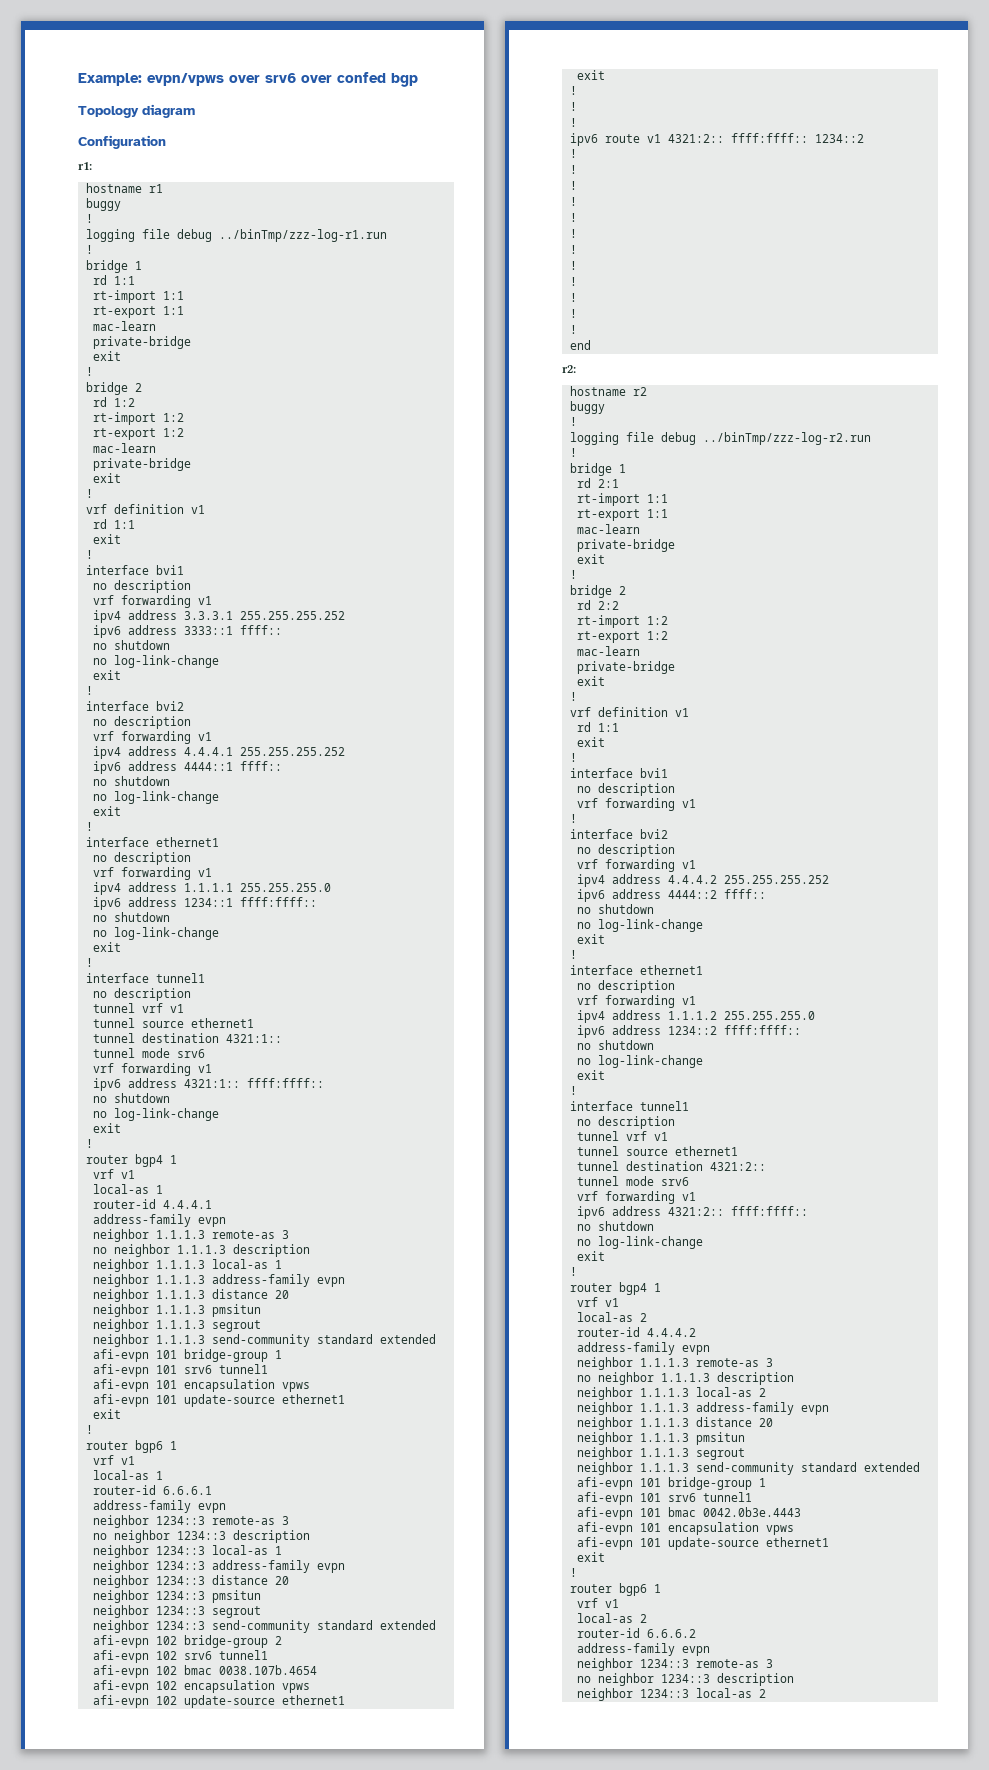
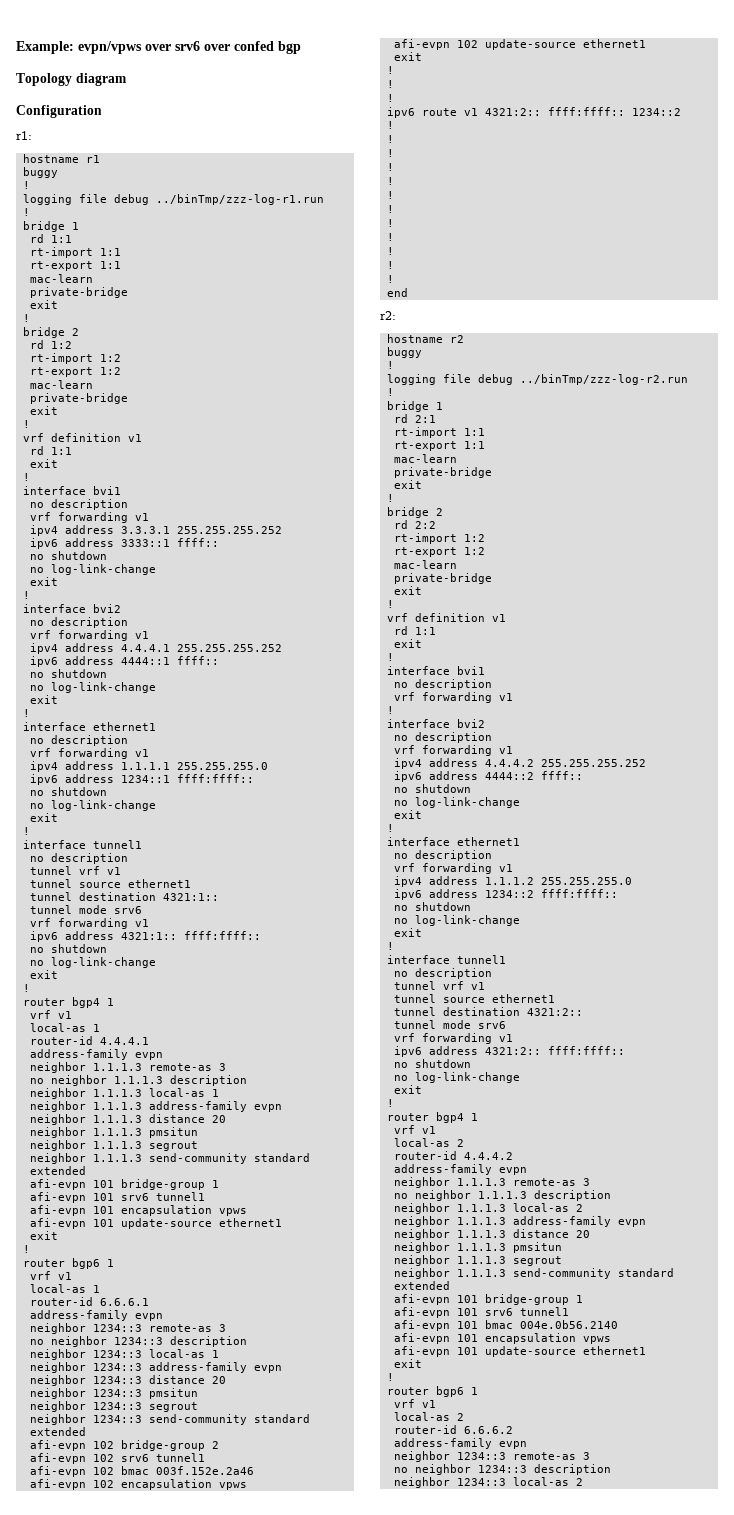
[218,1665,317,1675] 0038.107b.4654 -> [155,1466,254,1475] 003f.152e.2a46
[702,1507,801,1517] 0042.0b3e.4443 -> [519,1320,618,1329] 004e.0b56.2140

